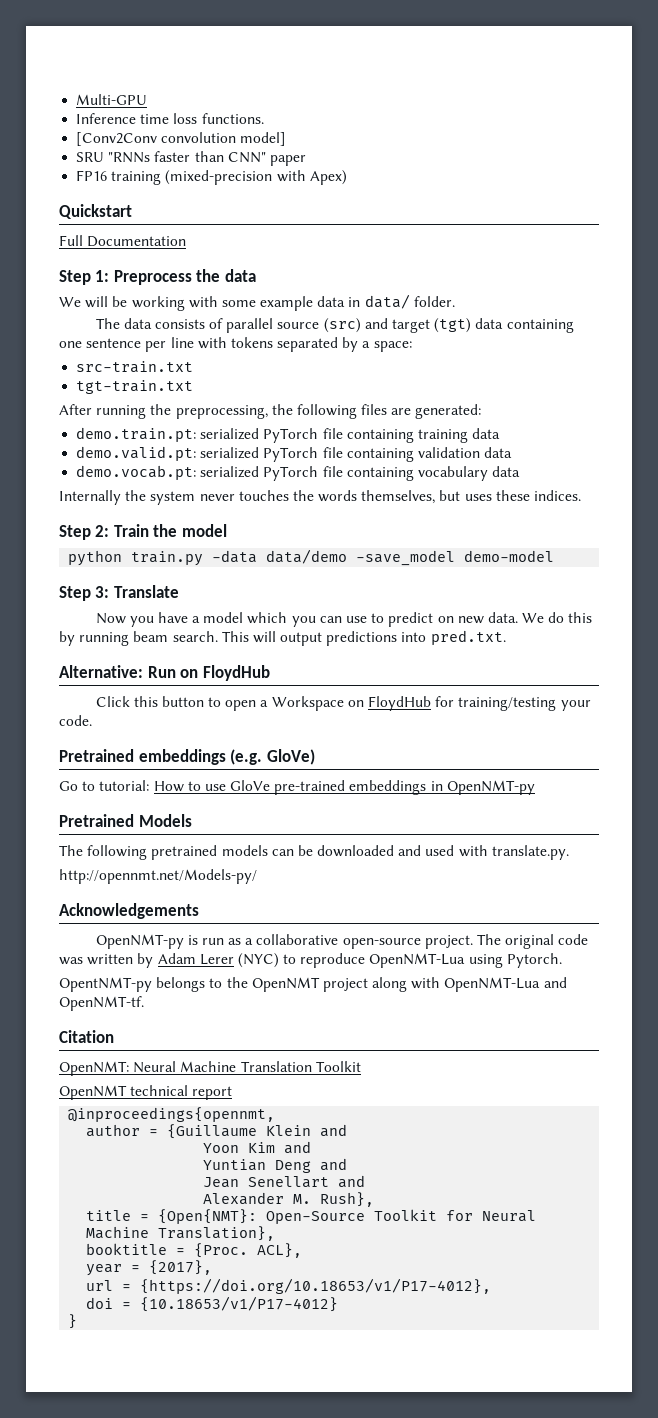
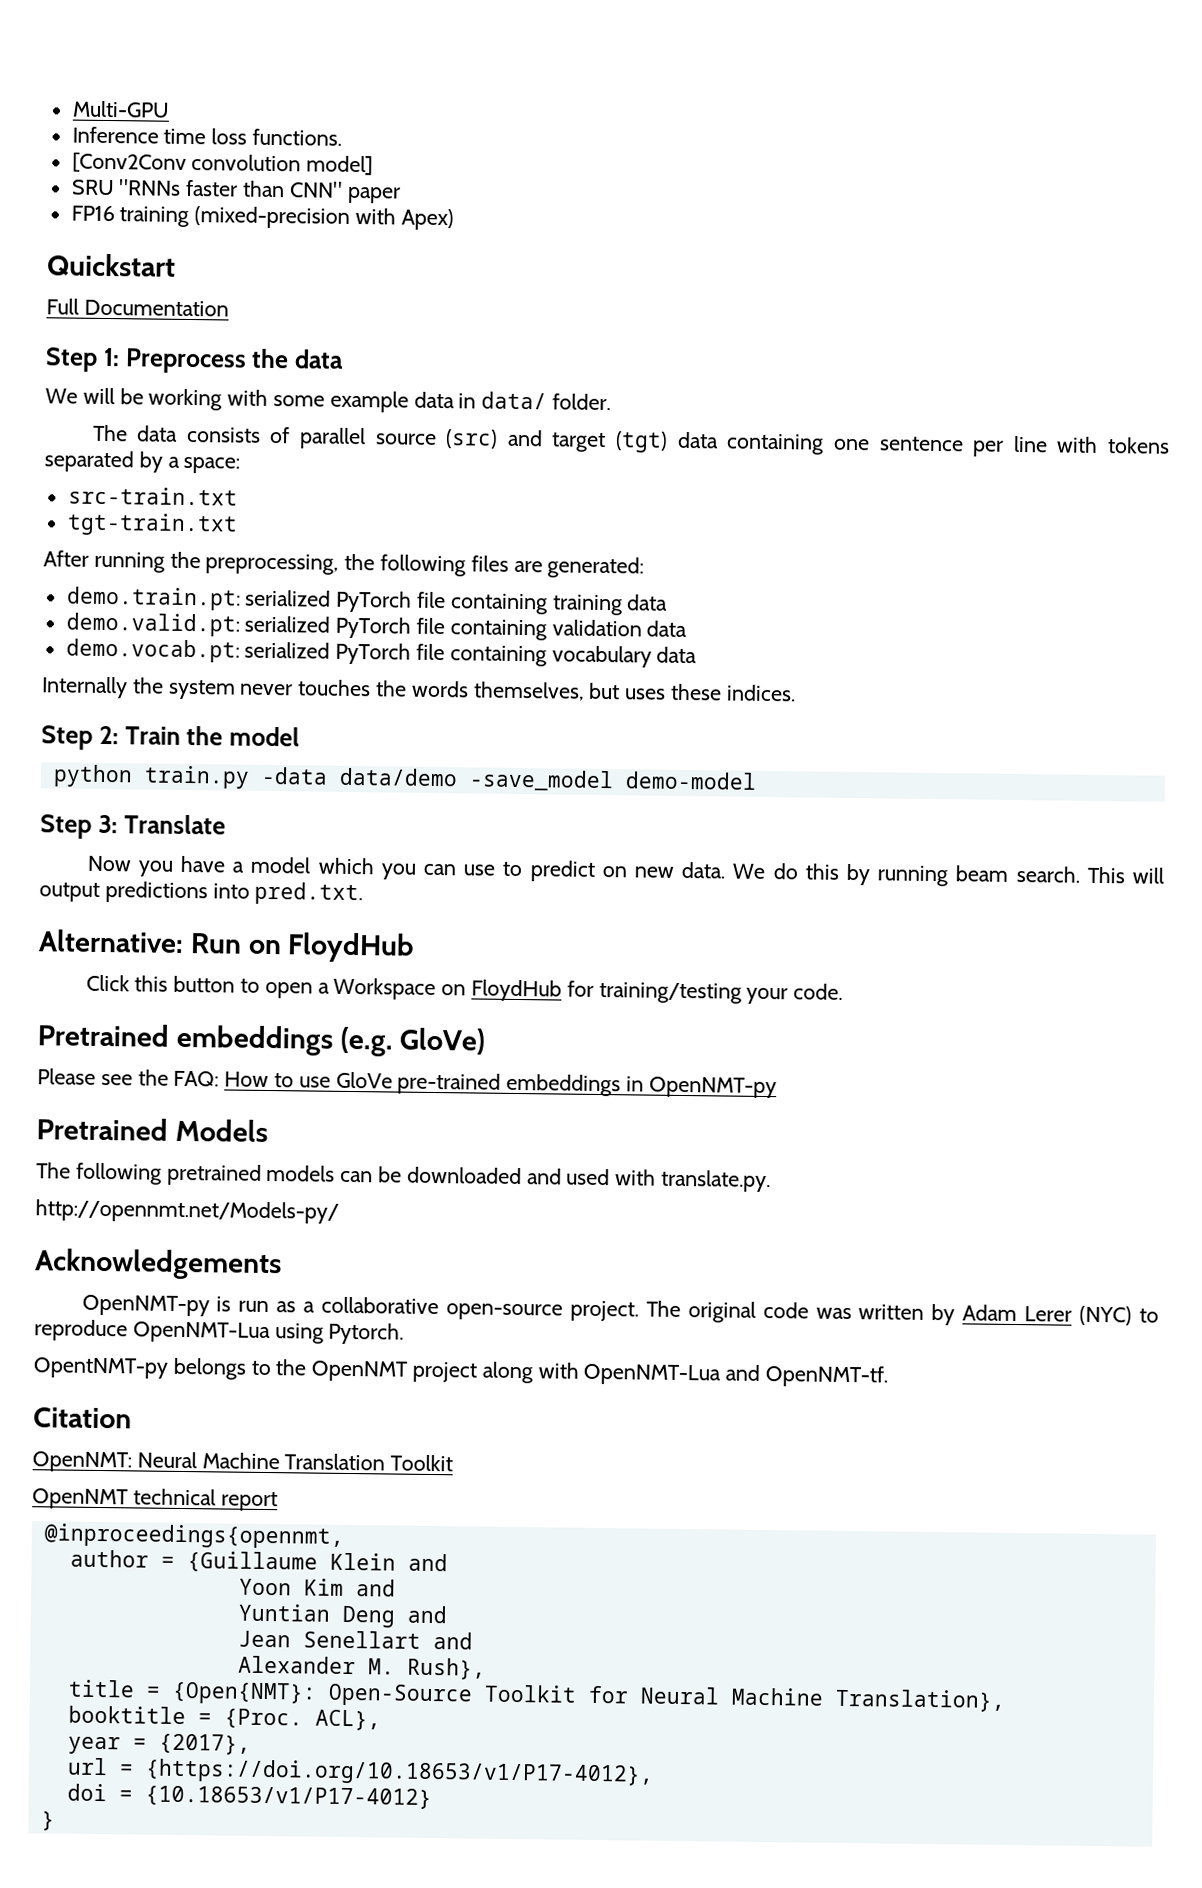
[59,780,150,791] Go to tutorial: -> [37,1068,220,1087] Please see the FAQ:

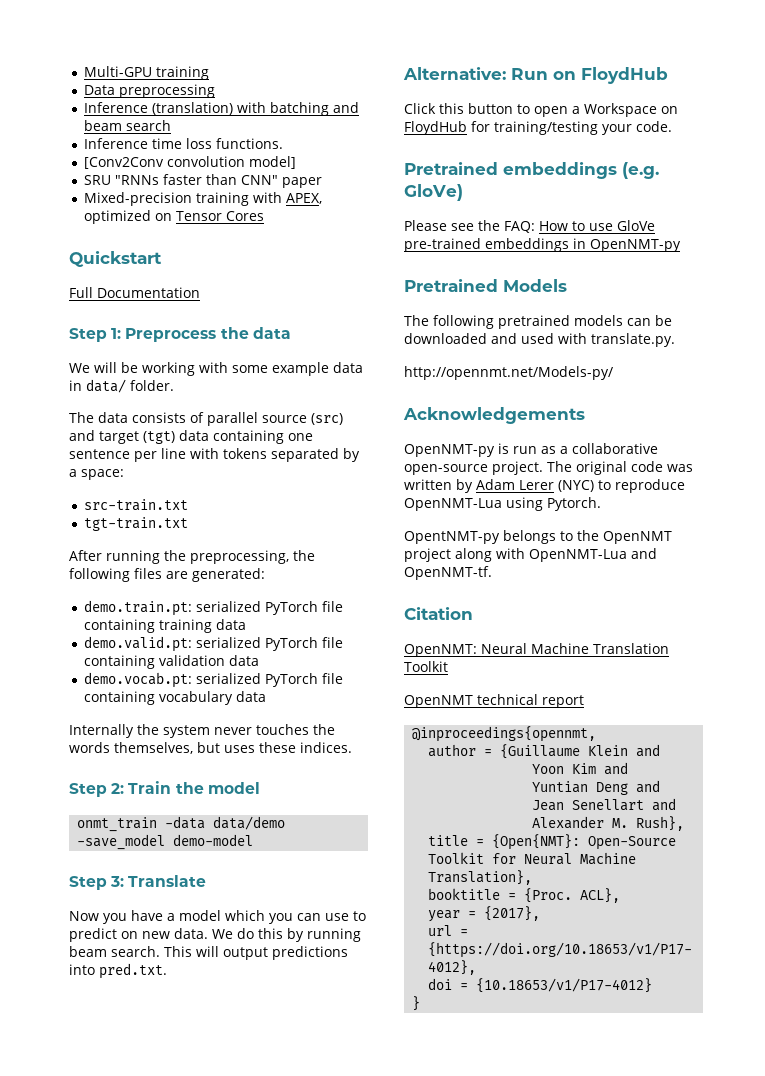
(170, 109) none -> [155,66,209,80] [83,84,215,98] [83,102,359,116] [83,120,171,131] training // Data preprocessing // Inference (translation) with batching and beam search
[70,205,454,231] FP16 training (mixed-precision with Apex) -> [83,192,322,206] [83,210,264,224] Mixed-precision training with APEX, optimized on Tensor Cores
[52,764,250,789] python train.py -> [77,817,158,832] onmt_train

